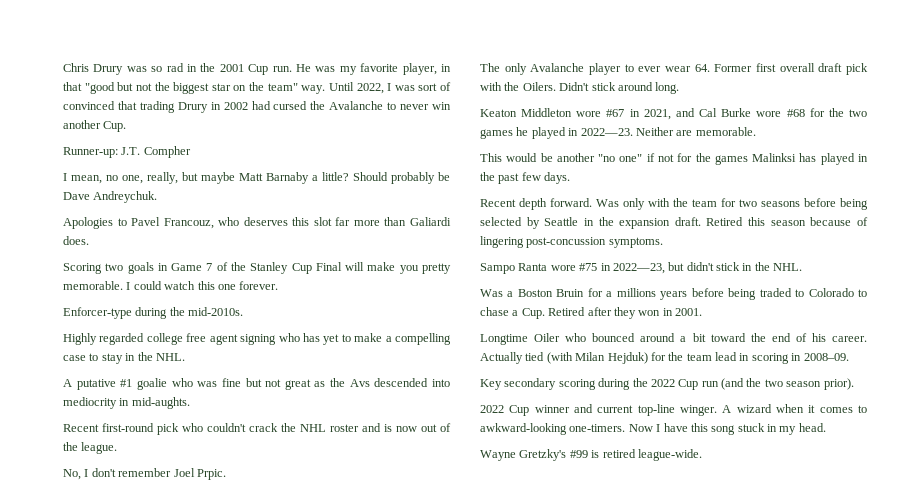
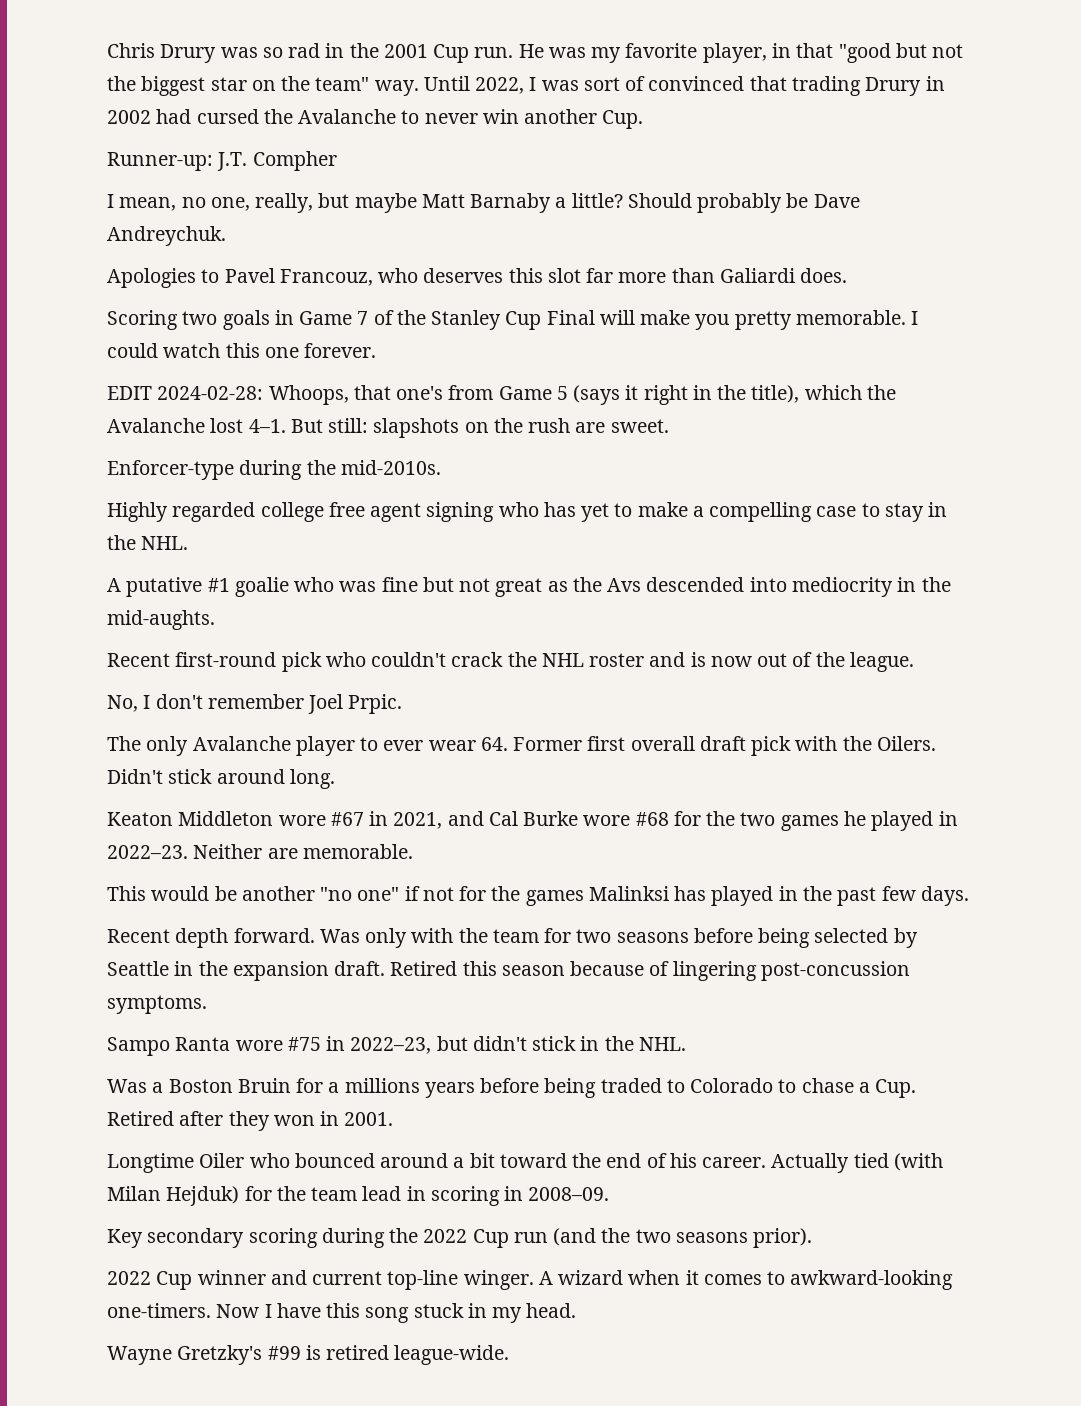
(279, 285) none -> [107,385,896,405] [107,418,669,438] // EDIT 2024-02-28: Whoops, that one's from Game 5 (says it right in the title), which the Avalanche lost 4–1. But still: slapshots on the rush are sweet.
(130, 402) none -> [921,577,951,592] the
[580,128,633,136] 2022—23. -> [107,845,188,859] 2022–23.
[612,263,665,274] 2022—23, -> [350,1037,432,1054] 2022–23,
[786,381,822,387] season -> [675,1232,748,1243] seasons

